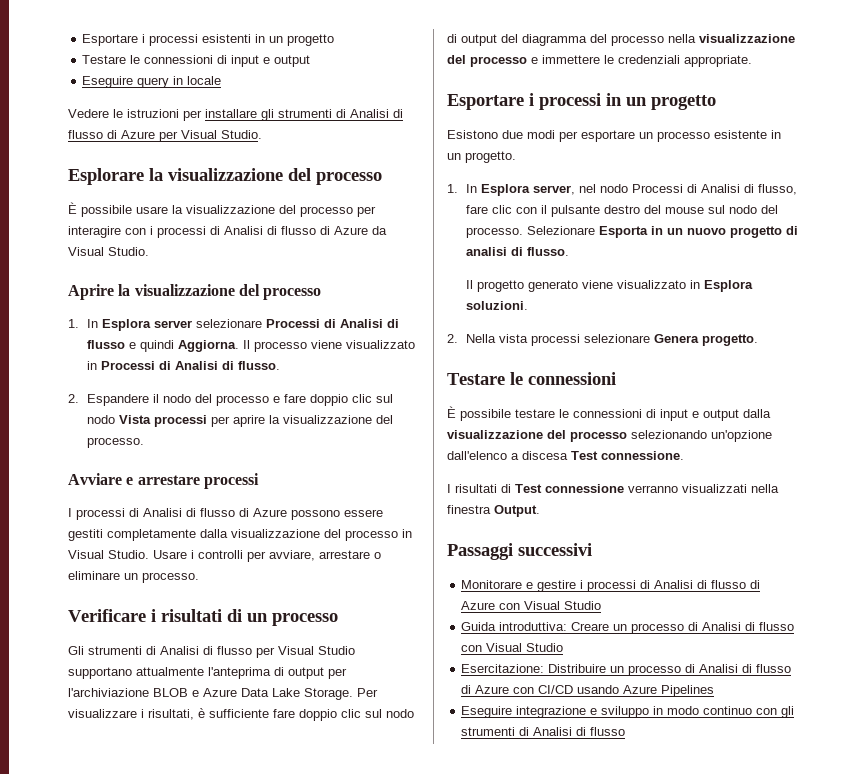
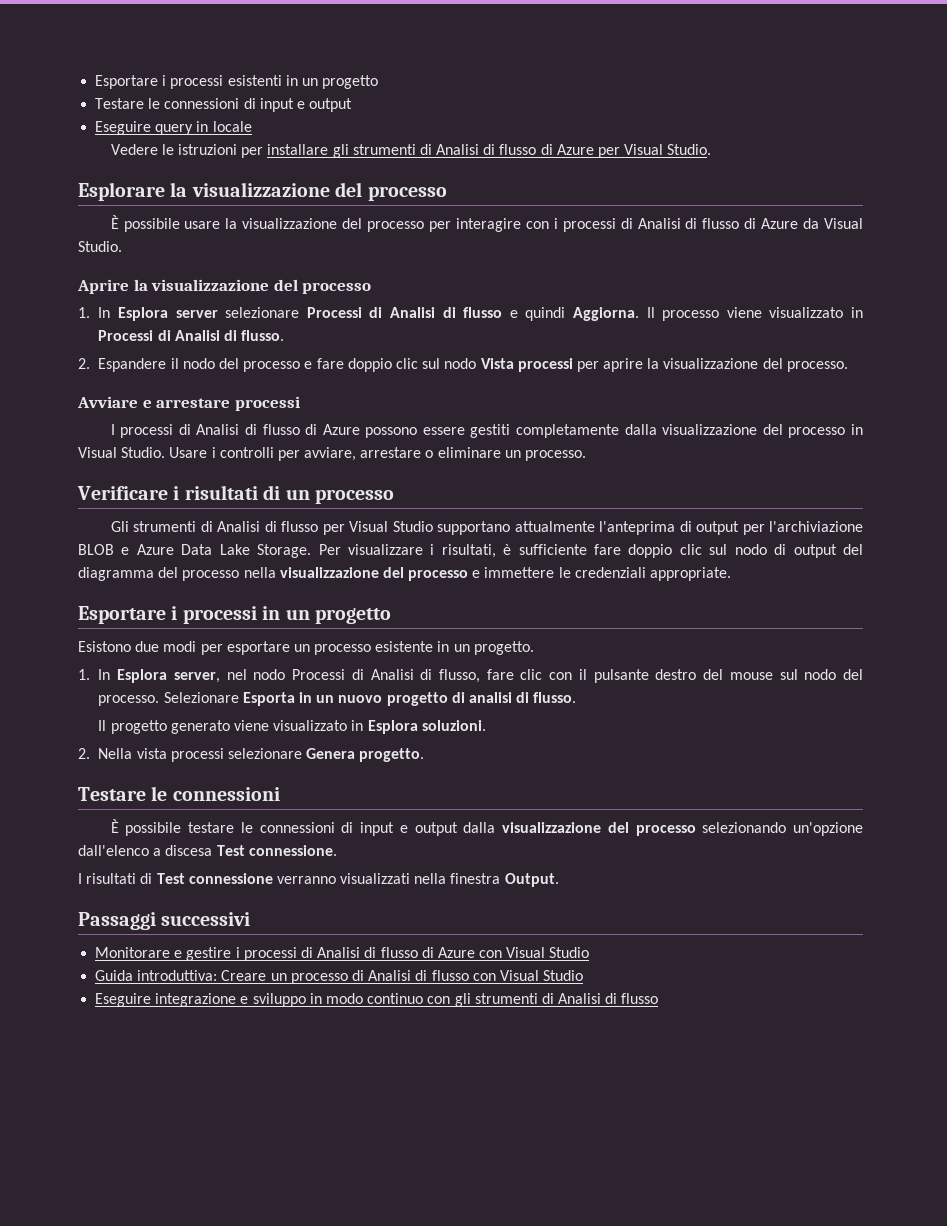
[461,664,792,676] [461,685,715,697] // Esercitazione: Distribuire un processo di Analisi di flusso di Azure con CI/CD usando Azure Pipelines -> (584, 975) none

